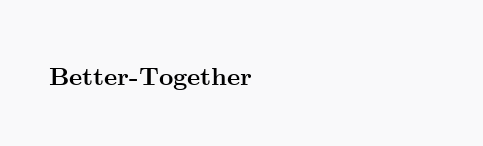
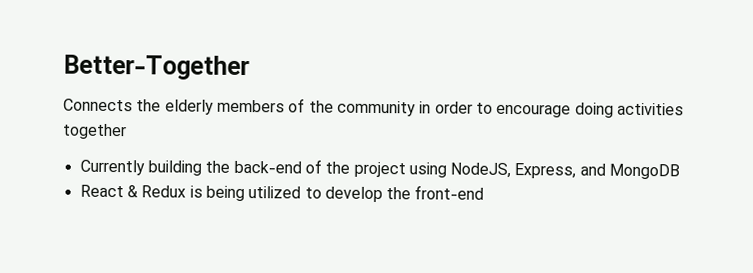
(252, 79) none -> [63,98,684,118] [62,123,127,140] [79,159,681,180] [79,184,485,203] // Connects the elderly members of the community in order to encourage doing activities together // Currently building the back-end of the project using NodeJS, Express, and MongoDB // React & Redux is being utilized to develop the front-end

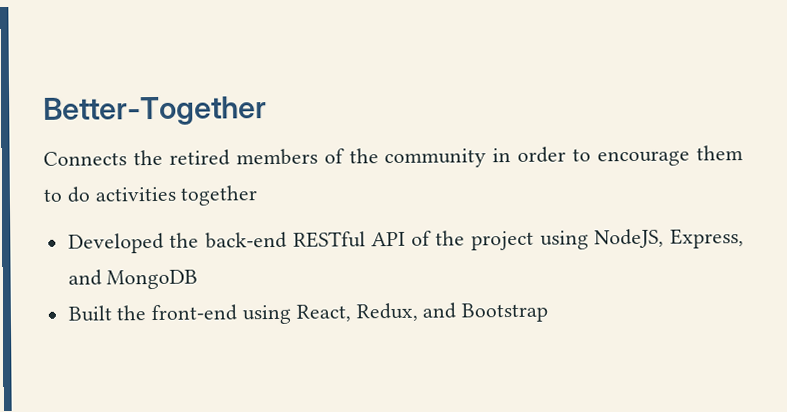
[164,99,214,115] elderly -> [168,149,230,166] retired
[574,102,614,118] doing -> [696,145,744,161] [43,186,90,203] them to do
[79,159,302,176] Currently building the back-end -> [67,231,407,254] Developed the back-end RESTful API
[79,184,485,203] React & Redux is being utilized to develop the front-end -> [67,302,549,325] Built the front-end using React, Redux, and Bootstrap

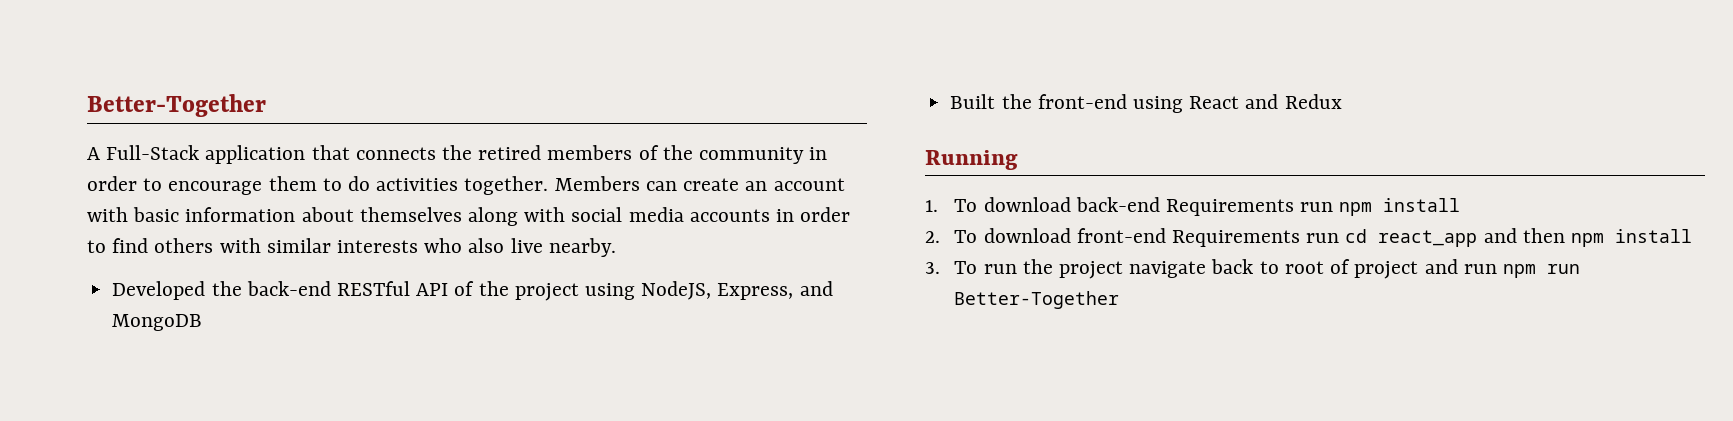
[43,151,127,166] Connects -> [87,145,436,164] A Full-Stack application that connects
[180,185,258,206] together -> [464,176,845,195] [87,207,851,226] [87,238,616,257] together. Members can create an account with basic information about themselves along with social media accounts in order to find others with similar interests who also live nearby.
[295,302,549,323] React, Redux, and Bootstrap -> [1189,94,1342,109] [925,150,1018,170] [925,197,1461,216] [925,228,1693,247] [925,259,1580,279] [954,291,1120,309] React and Redux // Running // 1. To download back-end Requirements run npm install // 2. To download front-end Requirements run cd react_app and then npm install // 3. To run the project navigate back to root of project and run npm run Better-Together

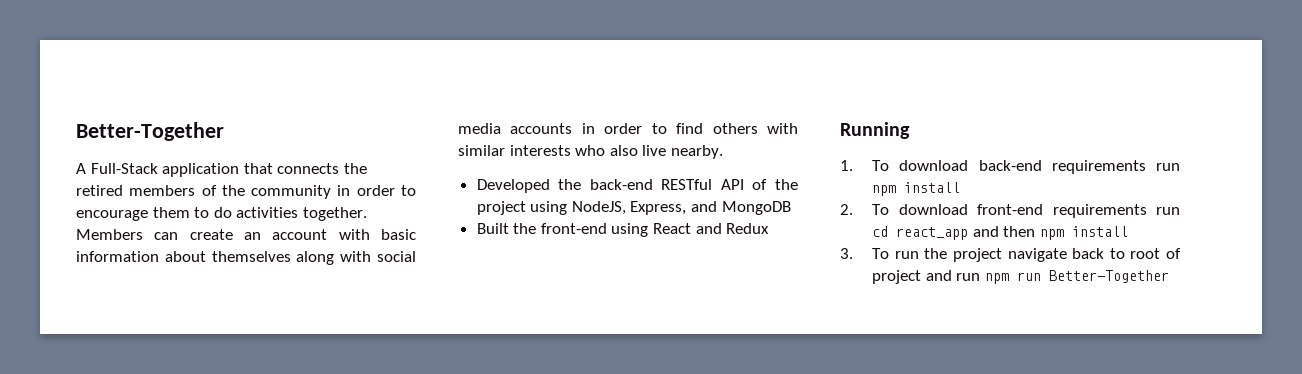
[1166,199,1295,216] Requirements -> [1051,160,1146,174] requirements
[1172,230,1301,247] Requirements -> [1052,204,1147,218] requirements

